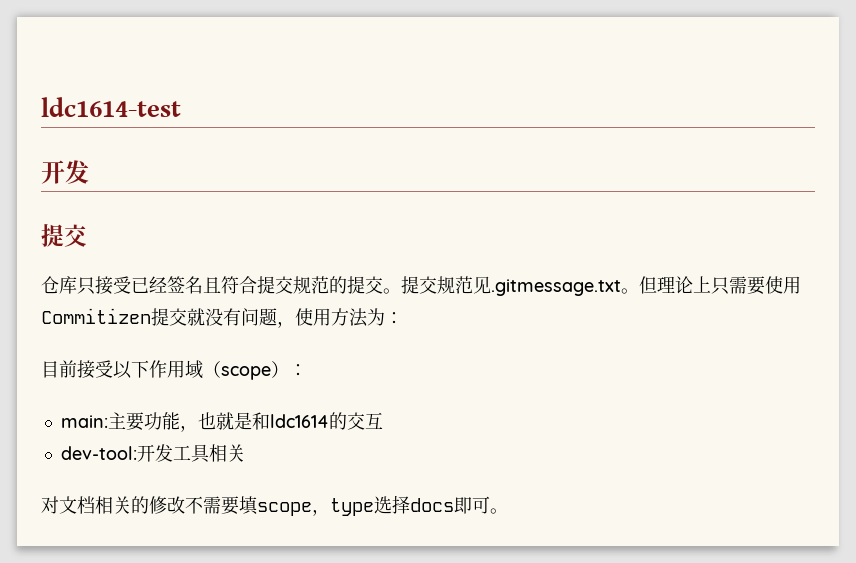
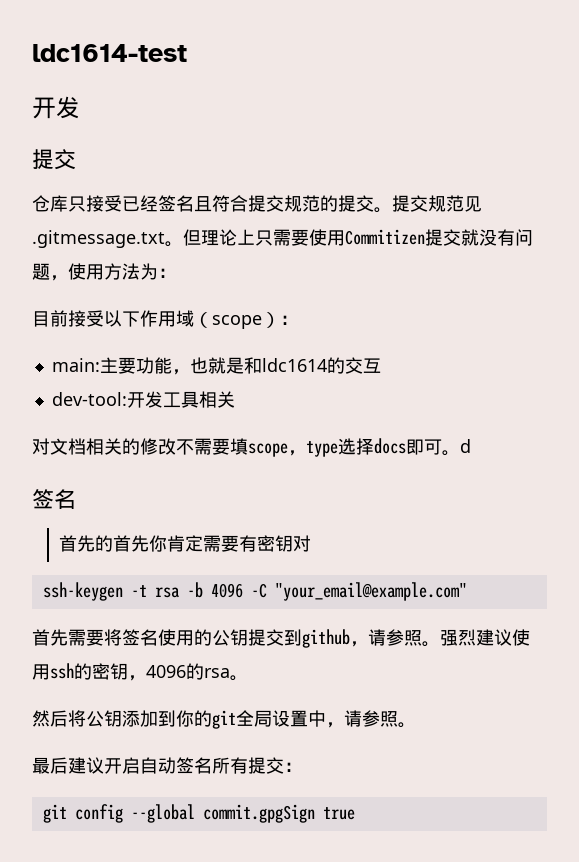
(508, 511) none -> [460,439,471,453] [32,489,76,509] [59,535,312,552] [42,582,467,601] [32,629,530,648] [32,663,248,681] [32,710,416,729] [32,757,302,774] [42,804,355,823] d // 签名 // 首先的首先你肯定需要有密钥对 // ssh-keygen -t rsa -b 4096 -C "your_email@example.com" // 首先需要将签名使用的公钥提交到github，请参照。强烈建议使用ssh的密钥，4096的rsa。 // 然后将公钥添加到你的git全局设置中，请参照。 // 最后建议开启自动签名所有提交： // git config --global commit.gpgSign true

